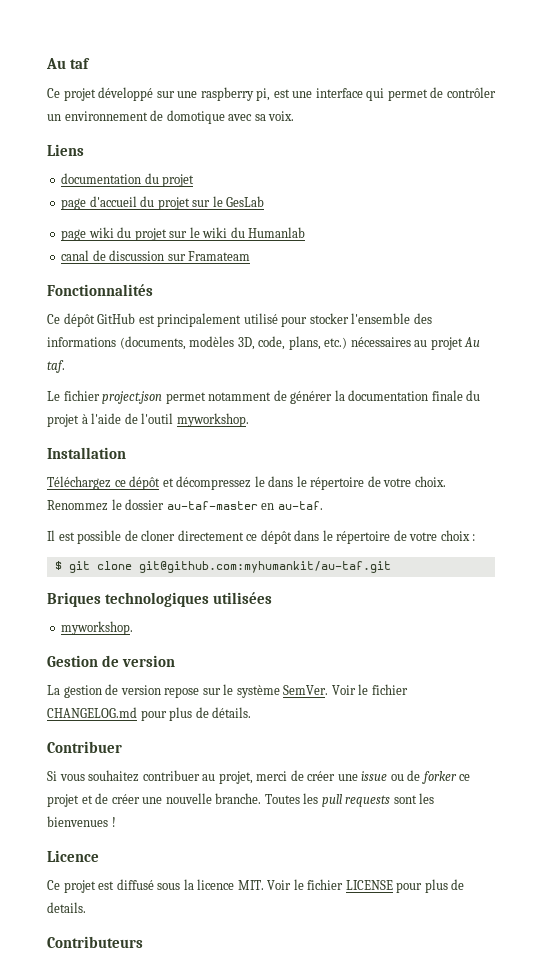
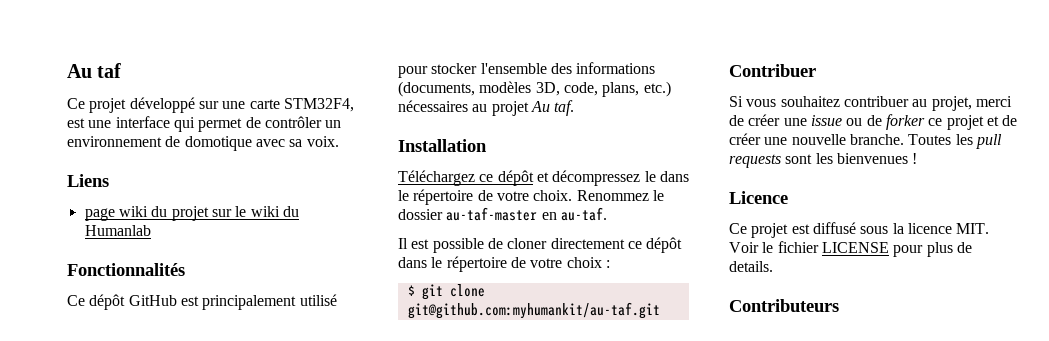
[200,87,271,101] raspberry pi, -> [249,98,354,112] carte STM32F4,
[61,173,195,187] [61,196,265,210] // documentation du projet // page d'accueil du projet sur le GesLab -> (109, 180) none
[61,250,251,261] // canal de discussion sur Framateam -> (151, 230) none
[47,390,481,404] [47,413,249,427] // Le fichier project.json permet notamment de générer la documentation finale du projet à l'aide de l'outil myworkshop. -> (575, 108) none
[47,592,272,607] [61,621,134,635] [47,655,175,667] [47,684,408,698] [47,707,252,721] // Briques technologiques utilisées // myworkshop. // Gestion de version // La gestion de version repose sur le système SemVer. Voir le fichier CHANGELOG.md pour plus de détails. -> (660, 310) none

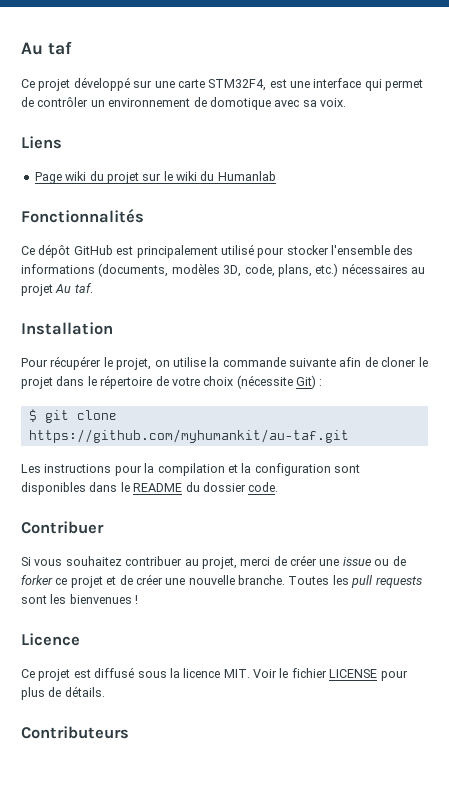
[84,208,115,221] page -> [34,172,62,184] Page
[398,170,689,186] [398,189,664,205] [398,207,607,221] [398,237,683,253] Téléchargez ce dépôt et décompressez le dans le répertoire de votre choix. Renommez le dossier au-taf-master en au-taf. // Il est possible de cloner directement ce dépôt -> [21,356,428,370] [21,377,53,389] Pour récupérer le projet, on utilise la commande suivante afin de cloner le projet
(602, 262) none -> [236,375,316,389] (nécessite Git)
[407,302,660,319] git@github.com:myhumankit/au-taf.git -> [28,429,349,443] [21,463,360,476] [21,482,279,495] https://github.com/myhumankit/au-taf.git // Les instructions pour la compilation et la configuration sont disponibles dans le README du dossier code.
[729,261,773,272] details. -> [64,686,105,697] détails.

